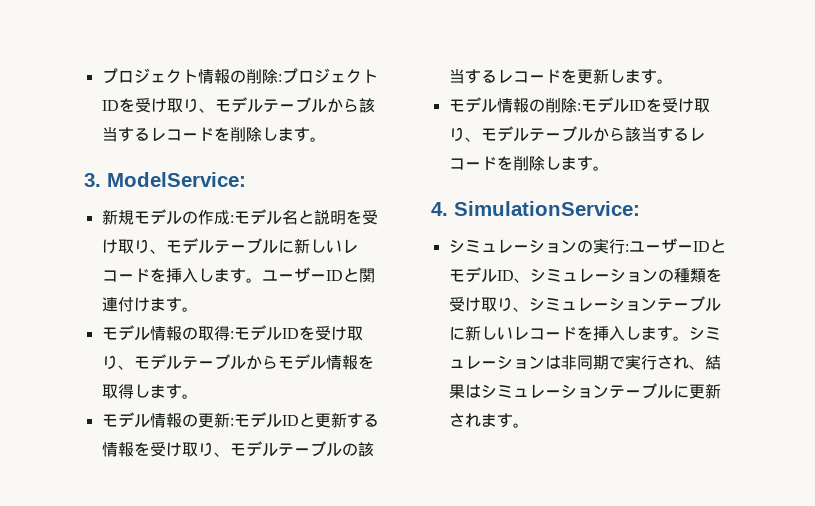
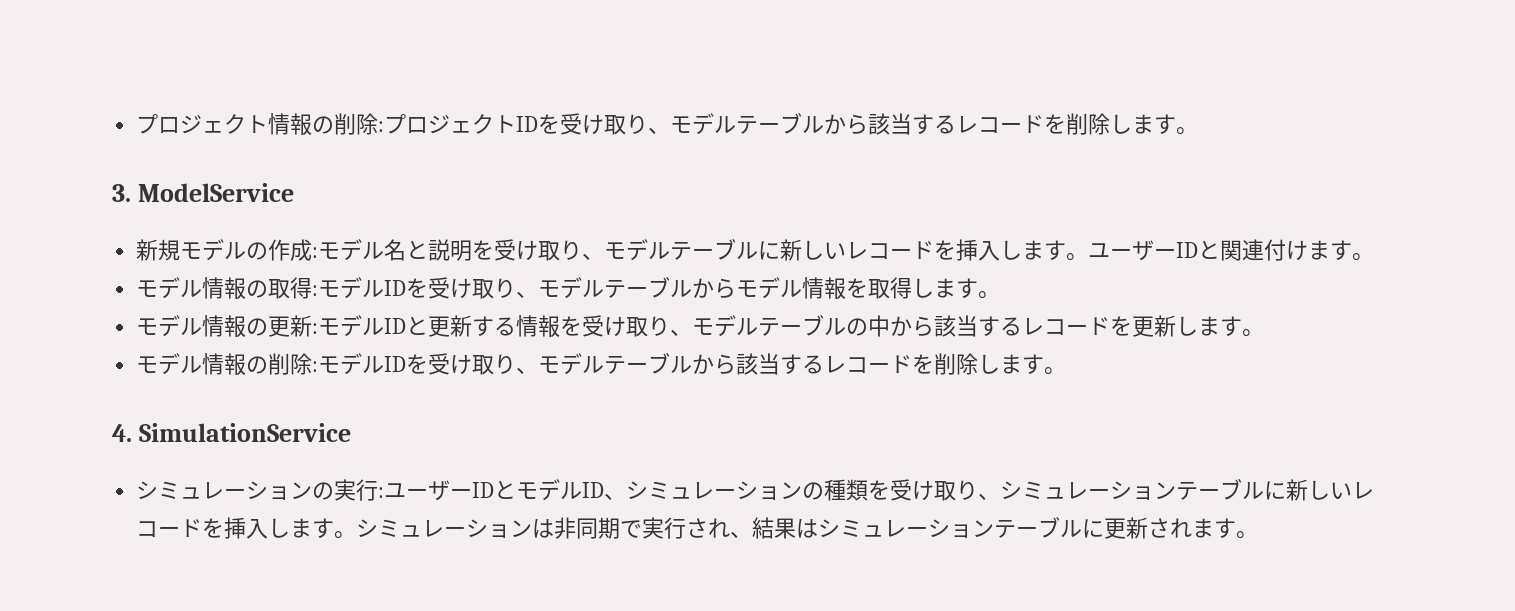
[107,172,246,187] ModelService: -> [137,183,294,202] ModelService
(358, 449) none -> [868,315,935,337] 中から
[454,201,640,216] SimulationService: -> [138,423,351,442] SimulationService

